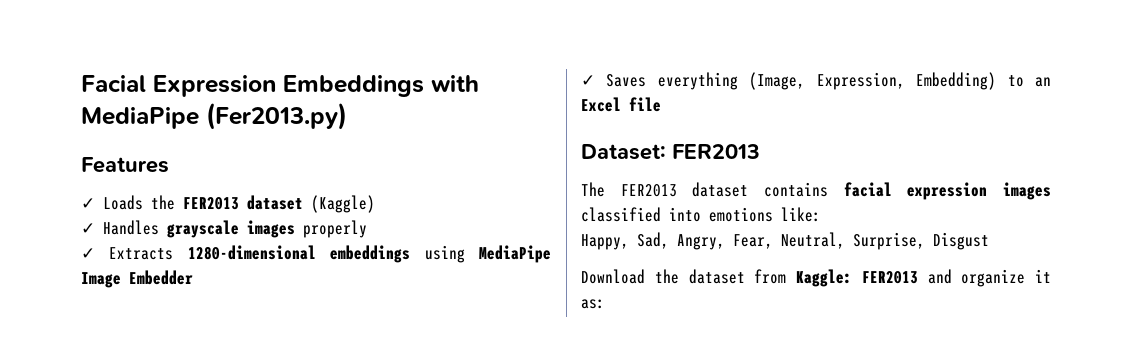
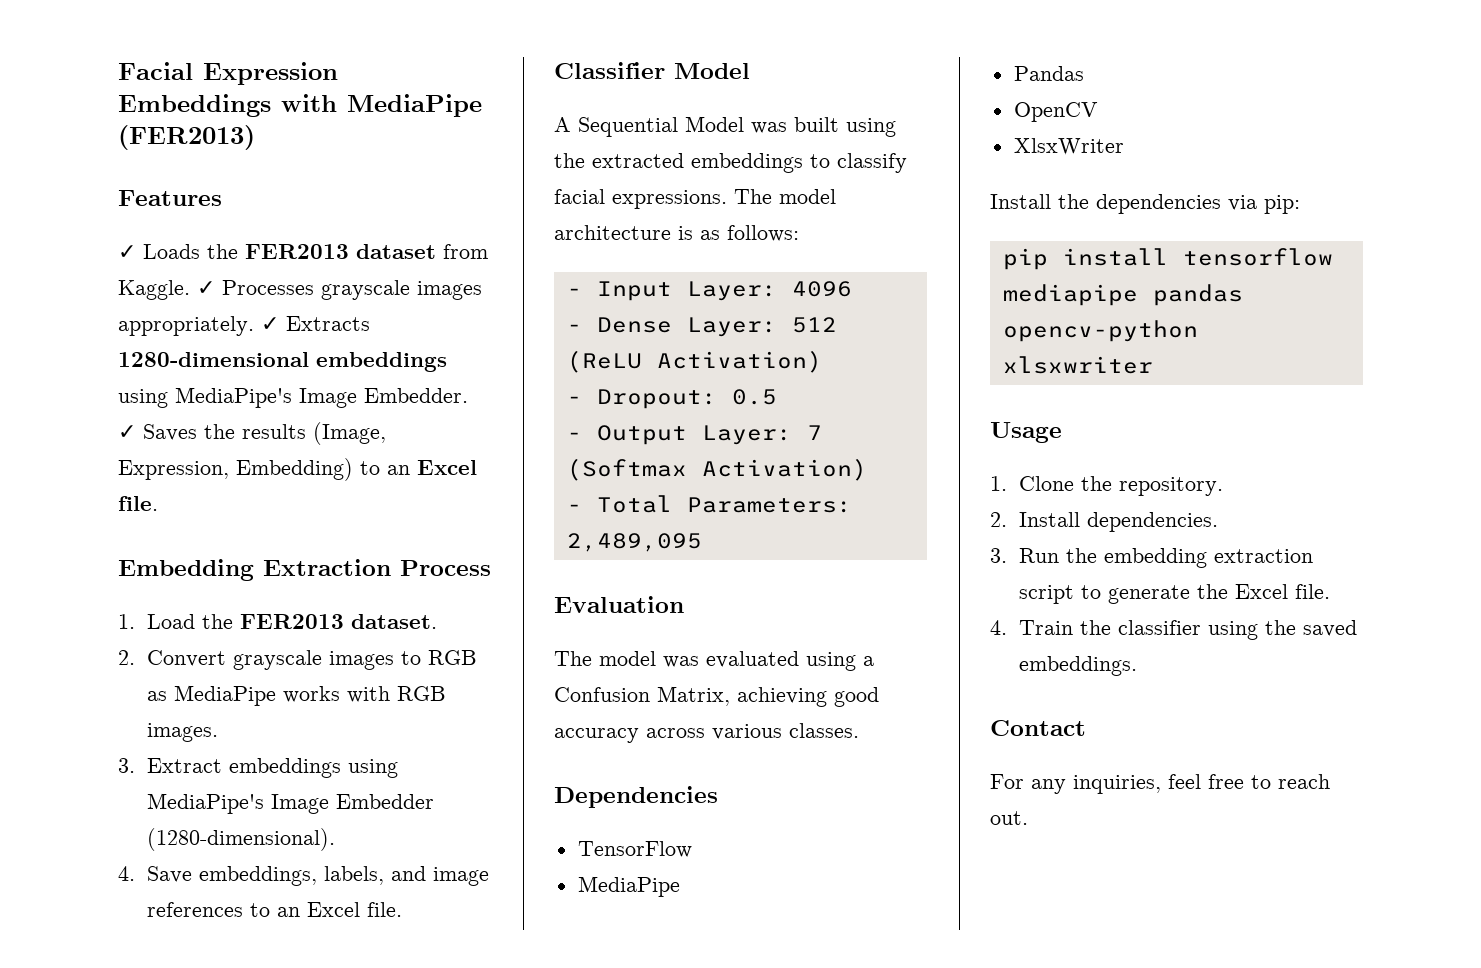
[206,102,347,130] (Fer2013.py) -> [118,125,255,150] (FER2013)
[311,195,375,213] [81,220,367,238] (Kaggle) // ✓ Handles grayscale images properly // -> [443,244,488,259] [118,280,482,300] [118,316,254,336] from Kaggle. ✓ Processes grayscale images appropriately.
[479,245,551,263] [81,270,193,288] [581,72,738,90] MediaPipe Image Embedder // ✓ Saves everything -> [175,387,468,408] [118,424,306,441] MediaPipe's Image Embedder. ✓ Saves the results
[629,97,661,112] [581,144,760,160] [581,182,1051,200] [581,207,821,222] [581,232,989,250] [581,269,1051,287] [581,299,605,309] file // Dataset: FER2013 // The FER2013 dataset contains facial expression images classified into emotions like: // Happy, Sad, Angry, Fear, Neutral, Surprise, Disgust // Download the dataset from Kaggle: FER2013 and organize it as: -> [118,496,158,511] [118,559,491,581] [118,614,437,629] [118,650,477,670] [146,685,446,706] [146,723,218,742] [118,758,398,778] [146,793,434,814] [146,828,335,851] [118,866,489,886] [146,902,402,917] [554,62,750,79] [554,116,896,137] [554,153,907,173] [554,189,836,209] [554,225,799,242] [566,281,852,301] [566,317,837,337] [566,350,822,373] [566,389,777,409] [566,425,822,445] [566,458,867,481] [566,495,852,513] [566,533,702,552] [554,596,684,613] [554,651,874,671] [554,686,879,707] [554,723,859,743] [554,786,718,808] [577,841,692,858] [577,876,680,897] [1013,66,1084,81] [1013,102,1098,122] [1013,138,1124,155] [990,194,1300,214] [1002,248,1333,270] [1002,284,1243,306] [1002,320,1198,342] [1002,356,1153,374] [990,422,1062,443] [990,476,1223,496] [990,512,1218,532] [990,548,1313,568] [1018,584,1330,604] [990,620,1357,640] [1018,656,1137,676] [990,720,1086,736] [990,774,1330,794] [990,811,1028,825] file. // Embedding Extraction Process // 1. Load the FER2013 dataset. // 2. Convert grayscale images to RGB as MediaPipe works with RGB images. // 3. Extract embeddings using MediaPipe's Image Embedder (1280-dimensional). // 4. Save embeddings, labels, and image references to an Excel file. // Classifier Model // A Sequential Model was built using the extracted embeddings to classify facial expressions. The model architecture is as follows: // - Input Layer: 4096 // - Dense Layer: 512 (ReLU Activation) // - Dropout: 0.5 // - Output Layer: 7 (Softmax Activation) // - Total Parameters: 2,489,095 // Evaluation // The model was evaluated using a Confusion Matrix, achieving good accuracy across various classes. // Dependencies // TensorFlow // MediaPipe // Pandas // OpenCV // XlsxWriter // Install the dependencies via pip: // pip install tensorflow mediapipe pandas opencv-python xlsxwriter // Usage // 1. Clone the repository. // 2. Install dependencies. // 3. Run the embedding extraction script to generate the Excel file. // 4. Train the classifier using the saved embeddings. // Contact // For any inquiries, feel free to reach out.

